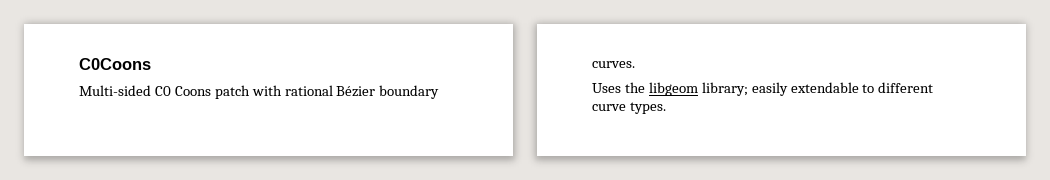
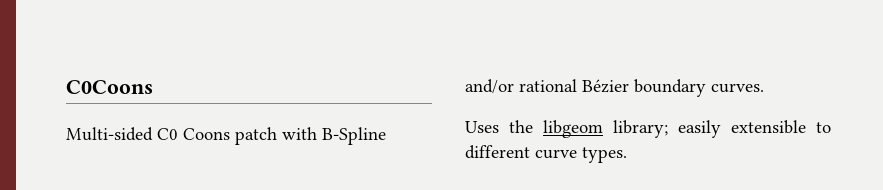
(282, 90) none -> [322,127,386,145] [465,79,514,94] B-Spline and/or
[790,82,859,93] extendable -> [731,120,806,134] extensible

